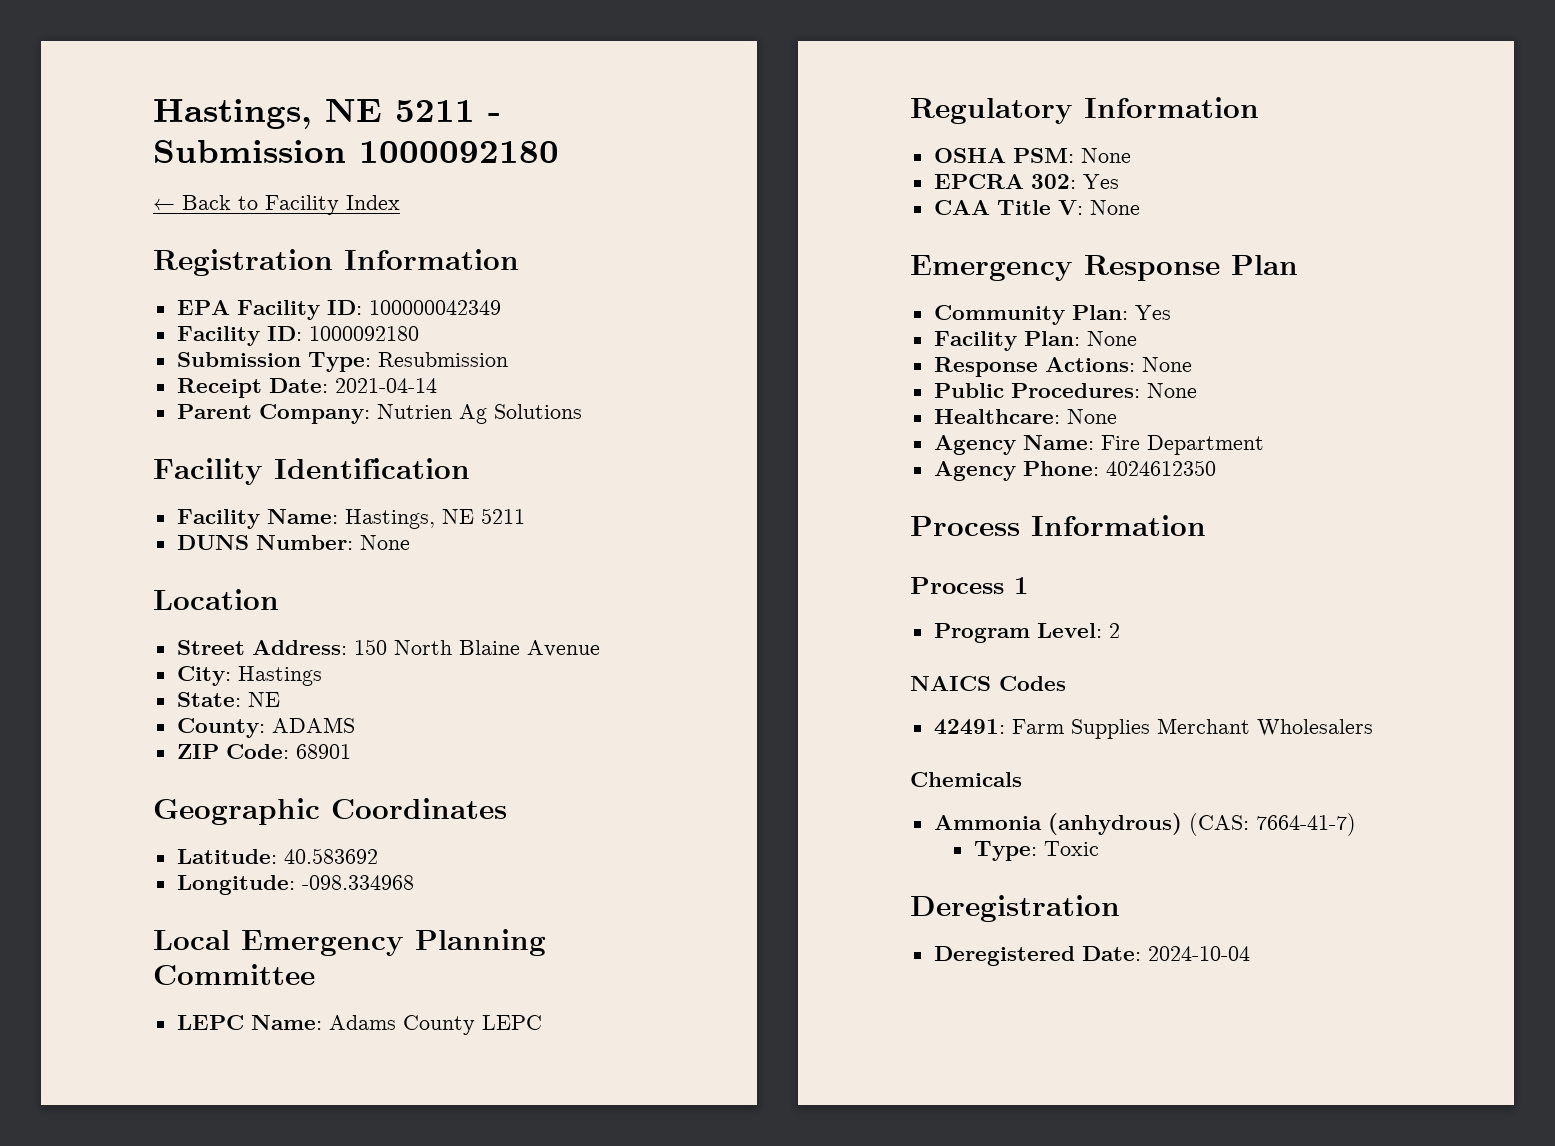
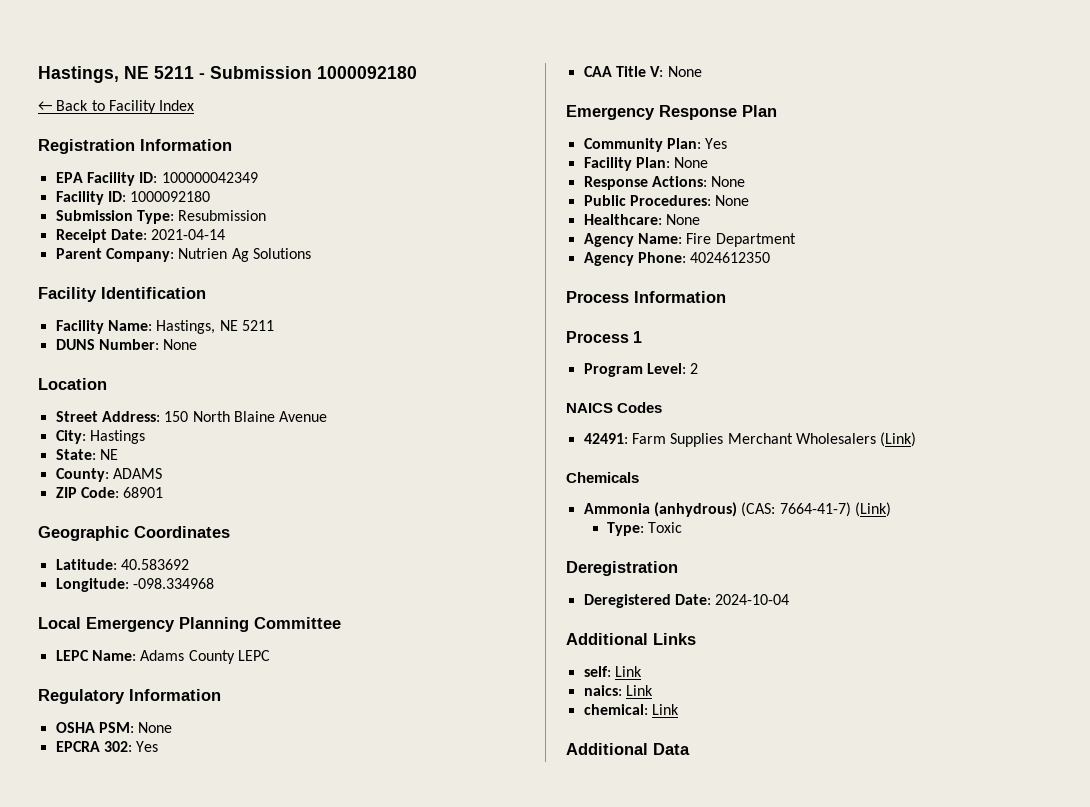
(1373, 727) none -> [880,432,917,447] (Link)
(1356, 824) none -> [854,502,891,517] (Link)
(1250, 953) none -> [566,633,696,645] [583,666,642,677] [583,685,653,696] [583,704,679,715] [566,743,690,755] // Additional Links // self: Link // naics: Link // chemical: Link // Additional Data

